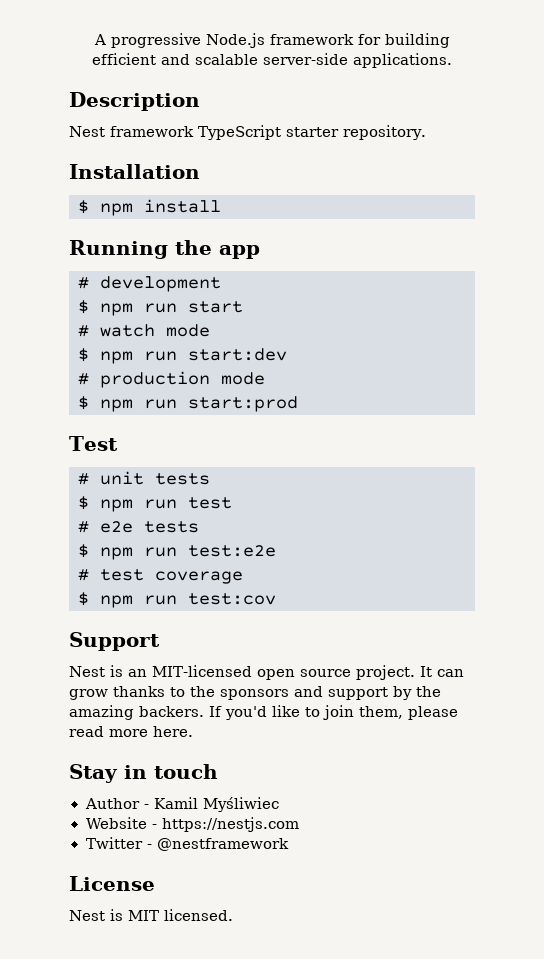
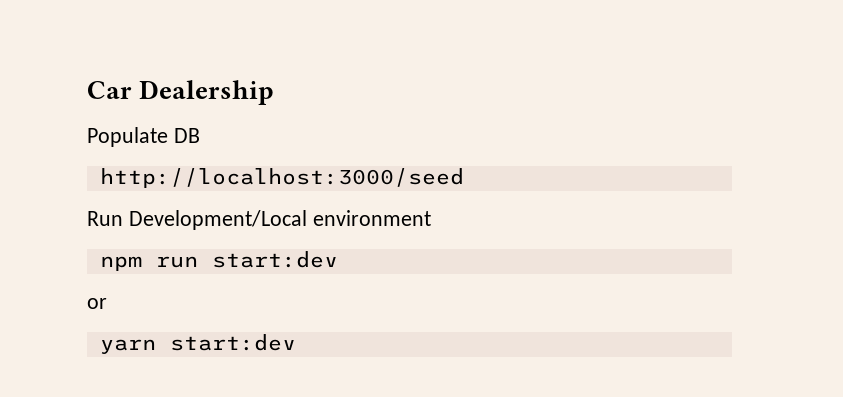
[93,33,450,48] [92,53,452,68] [69,92,200,111] [69,125,426,140] [69,164,200,179] [78,199,221,216] [69,240,260,259] [78,276,221,292] [78,300,243,316] [78,324,210,337] [78,348,287,364] [78,371,265,388] [78,396,298,412] [69,436,118,451] [78,471,210,485] [78,496,232,512] [78,521,199,533] [78,544,276,560] [78,569,243,584] [78,592,276,608] [69,632,160,651] [69,665,464,680] [69,686,441,700] [69,705,458,720] [69,726,193,737] [69,764,218,783] [84,797,279,812] [85,817,300,832] [85,837,289,851] [69,876,155,891] [69,909,233,921] A progressive Node.js framework for building efficient and scalable server-side applications. // Description // Nest framework TypeScript starter repository. // Installation // $ npm install // Running the app // # development // $ npm run start // # watch mode // $ npm run start:dev // # production mode // $ npm run start:prod // Test // # unit tests // $ npm run test // # e2e tests // $ npm run test:e2e // # test coverage // $ npm run test:cov // Support // Nest is an MIT-licensed open source project. It can grow thanks to the sponsors and support by the amazing backers. If you'd like to join them, please read more here. // Stay in touch // Author - Kamil Myśliwiec // Website - https://nestjs.com // Twitter - @nestframework // License // Nest is MIT licensed. -> [87,80,275,105] [87,127,200,147] [99,168,464,188] [87,210,431,230] [99,251,338,271] [87,298,107,309] [99,334,296,354] Car Dealership // Populate DB // http://localhost:3000/seed // Run Development/Local environment // npm run start:dev // or // yarn start:dev

